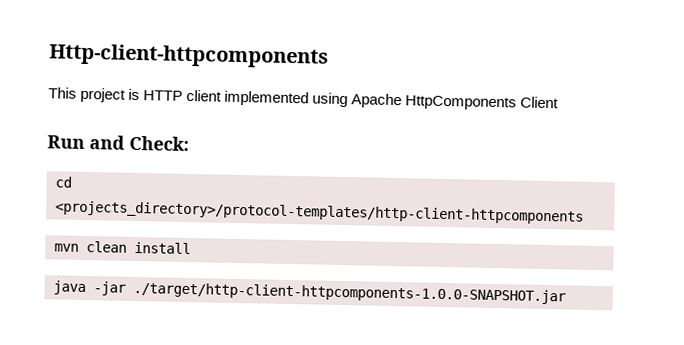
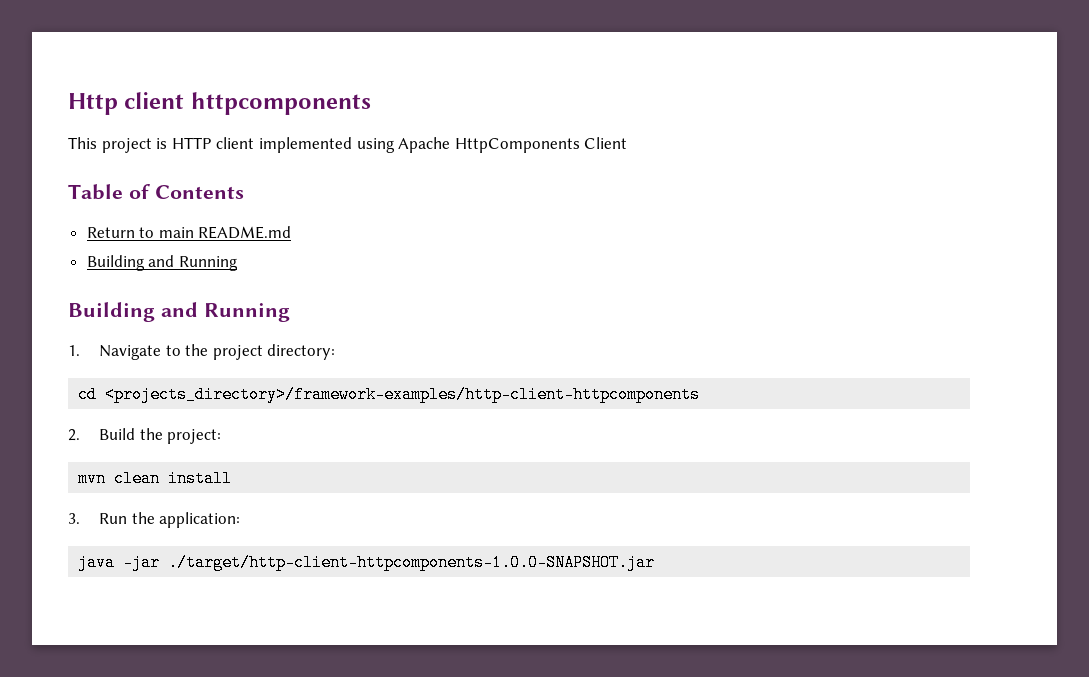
[49,43,329,69] Http-client-httpcomponents -> [68,92,371,115] Http client httpcomponents
[47,135,189,151] [55,176,72,188] [55,200,584,225] Run and Check: // cd <projects_directory>/protocol-templates/http-client-httpcomponents -> [68,184,244,200] [86,226,292,239] [86,255,238,271] [68,302,290,322] [68,344,336,360] [78,386,701,403] [68,428,222,444] Table of Contents // Return to main README.md // Building and Running // Building and Running // 1. Navigate to the project directory: // cd <projects_directory>/framework-examples/http-client-httpcomponents // 2. Build the project:
(191, 248) none -> [68,512,241,528] // 3. Run the application:

